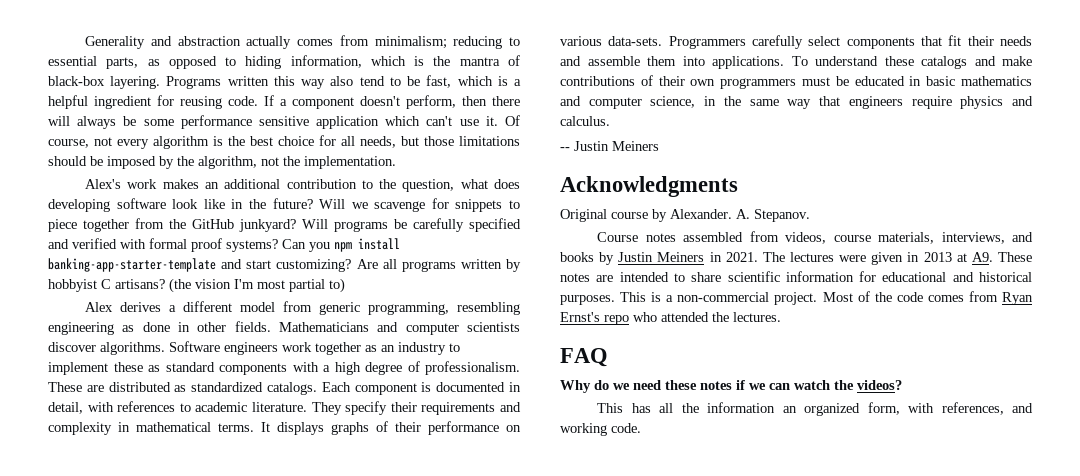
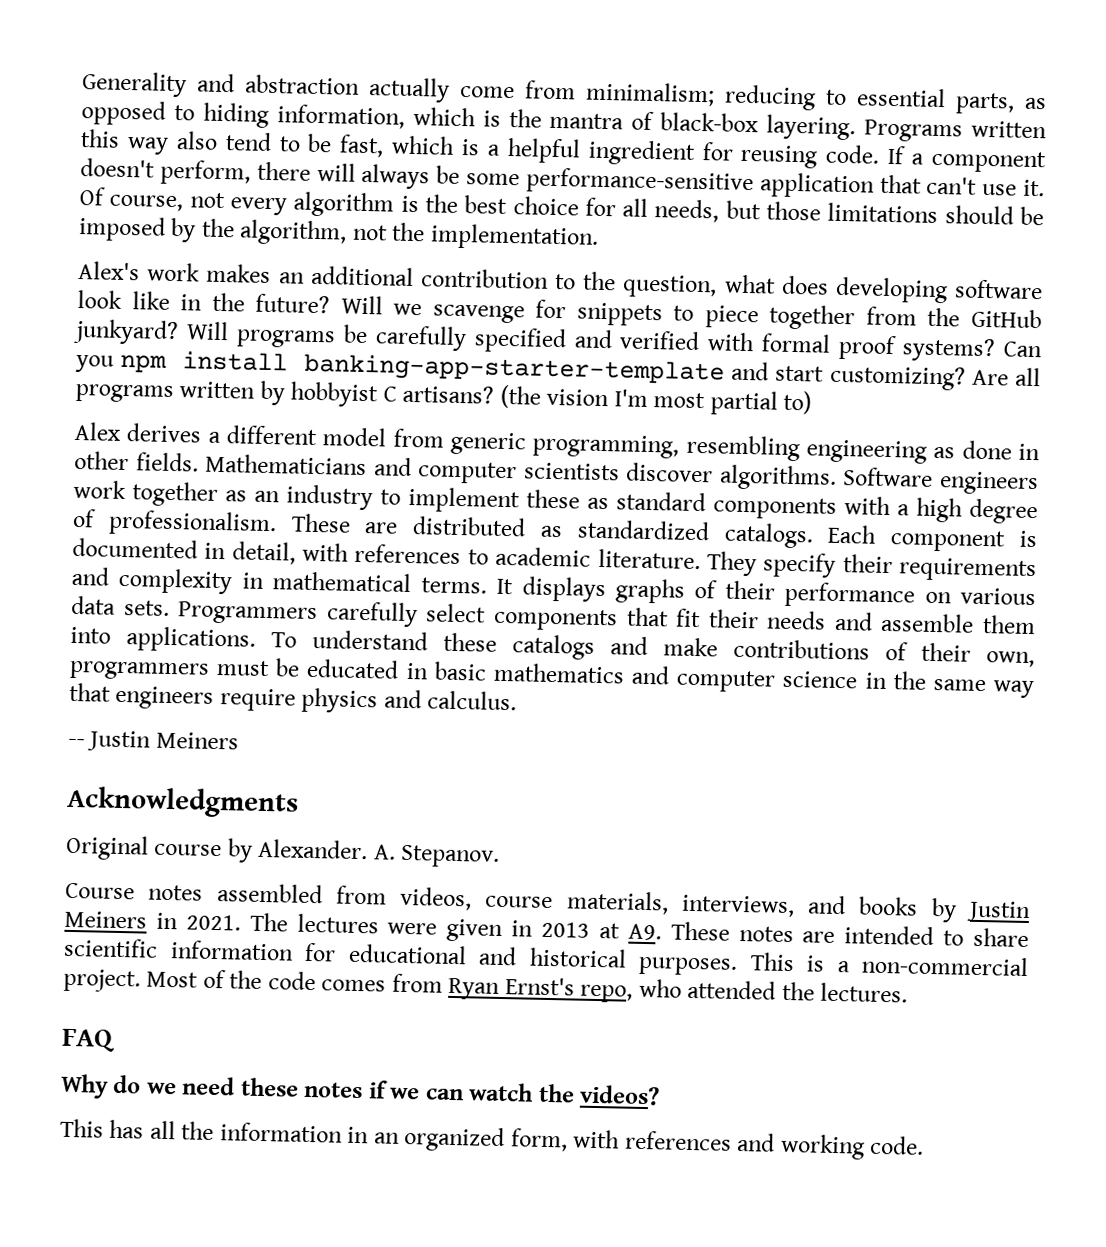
[297,39,334,46] comes -> [460,85,515,99] come
[462,96,487,106] then -> (251, 172) none
[180,115,421,129] performance sensitive application which -> [525,167,922,199] performance-sensitive application that
[608,36,663,46] data-sets. -> [71,595,170,616] data sets.
[690,79,716,86] own -> [986,651,1035,668] own,
[650,96,696,108] science, -> [782,670,859,689] science
[604,315,629,325] repo -> [580,984,634,1003] repo,
(776, 407) none -> [347,1126,370,1144] in
[941,402,1004,415] references, -> [624,1130,732,1151] references

